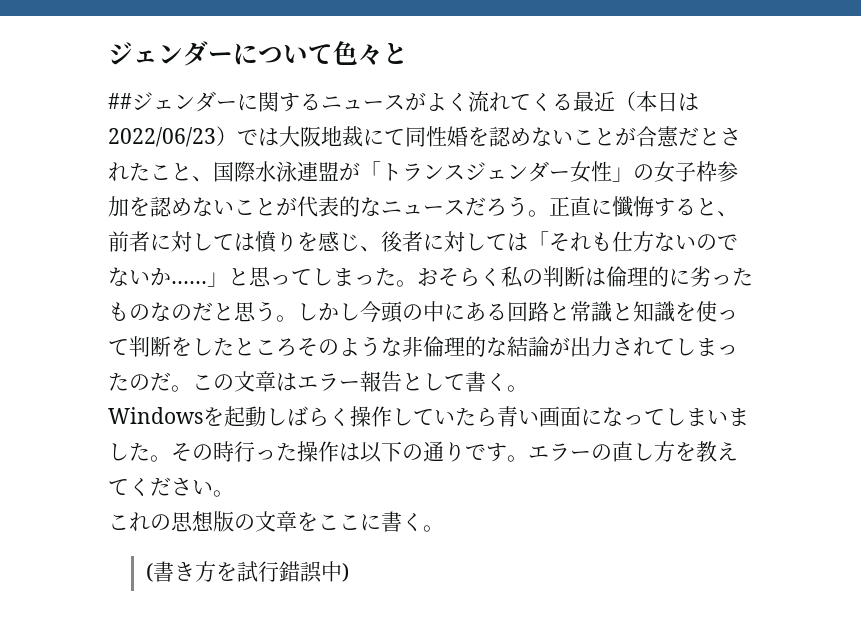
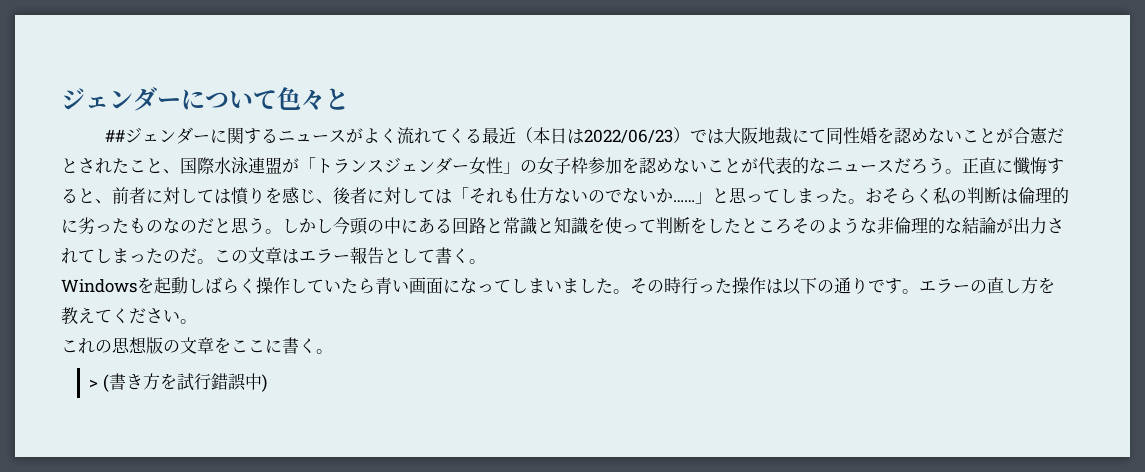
(444, 528) none -> [89,379,99,388] >

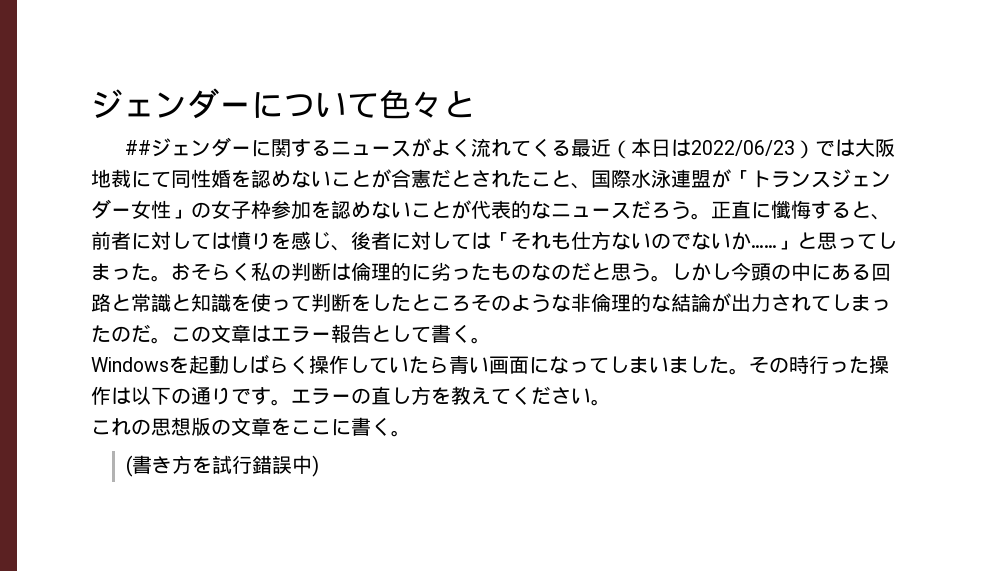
[89,379,99,388] > -> (411, 433) none

